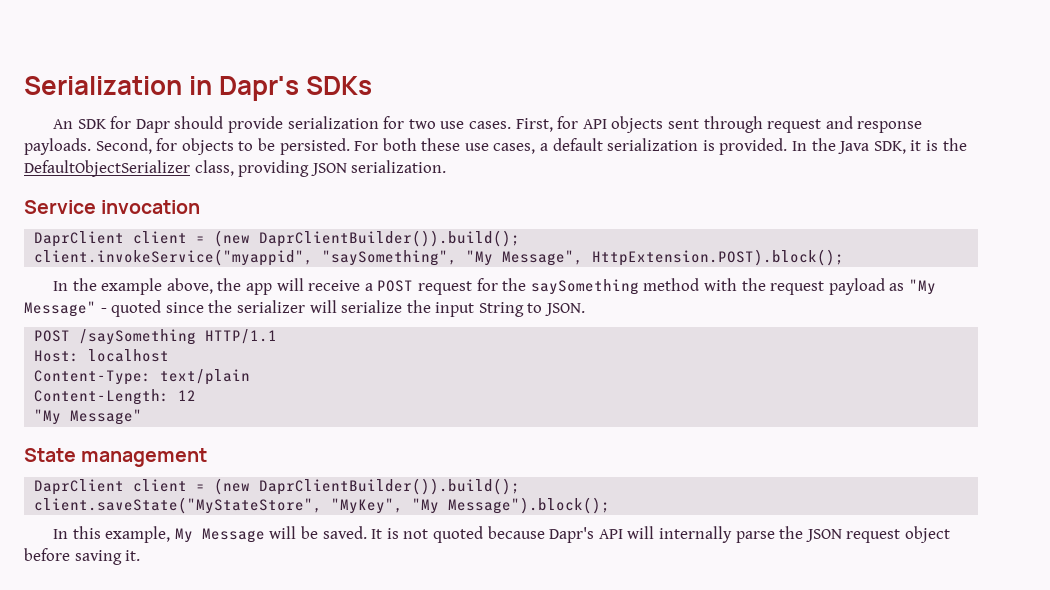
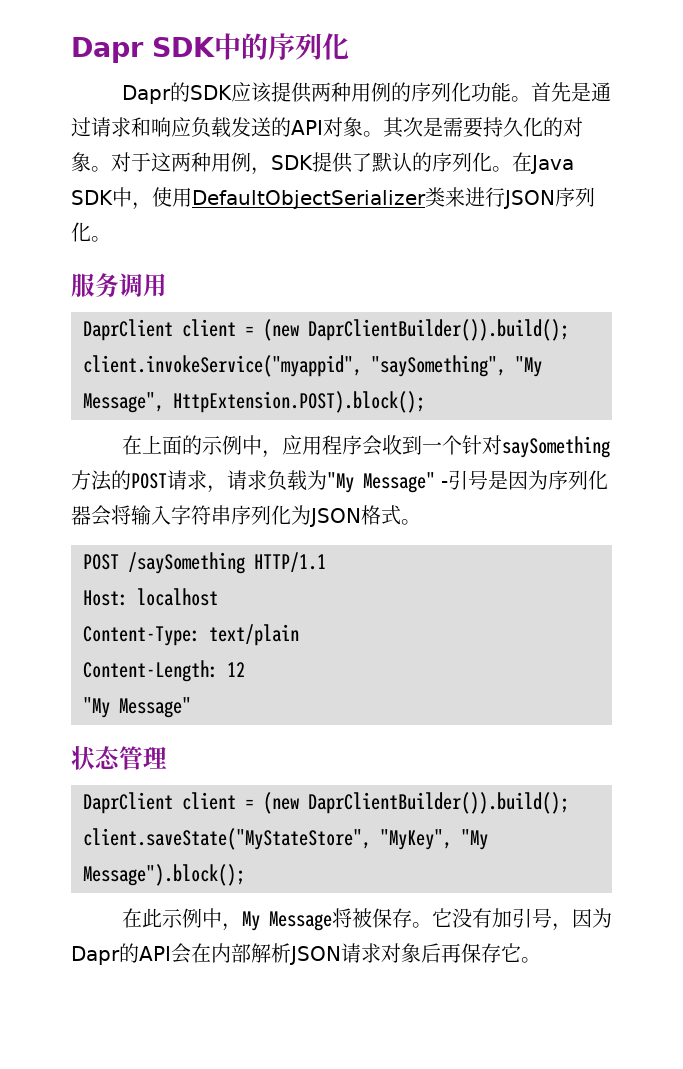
[24,76,373,101] [53,116,923,133] [24,138,967,155] [24,160,447,177] [24,200,201,214] Serialization in Dapr's SDKs // An SDK for Dapr should provide serialization for two use cases. First, for API objects sent through request and response payloads. Second, for objects to be persisted. For both these use cases, a default serialization is provided. In the Java SDK, it is the DefaultObjectSerializer class, providing JSON serialization. // Service invocation -> [71,33,349,63] [121,82,611,104] [71,117,583,138] [71,152,574,175] [71,187,595,210] [71,222,111,242] [71,273,167,298] Dapr SDK中的序列化 // Dapr的SDK应该提供两种用例的序列化功能。首先是通过请求和响应负载发送的API对象。其次是需要持久化的对象。对于这两种用例，SDK提供了默认的序列化。在Java SDK中，使用DefaultObjectSerializer类来进行JSON序列化。 // 服务调用
[53,278,936,295] [24,300,586,317] In the example above, the app will receive a POST request for the saySomething method with the request payload as "My Message" - quoted since the serializer will serialize the input String to JSON. -> [121,435,610,458] [71,470,608,493] [71,505,421,527] 在上面的示例中，应用程序会收到一个针对saySomething方法的POST请求，请求负载为"My Message" -引号是因为序列化器会将输入字符串序列化为JSON格式。
[24,448,208,467] State management -> [71,746,167,770] 状态管理
[53,526,950,543] [24,548,141,565] In this example, My Message will be saved. It is not quoted because Dapr's API will internally parse the JSON request object before saving it. -> [121,908,612,931] [71,943,541,965] 在此示例中，My Message将被保存。它没有加引号，因为Dapr的API会在内部解析JSON请求对象后再保存它。

